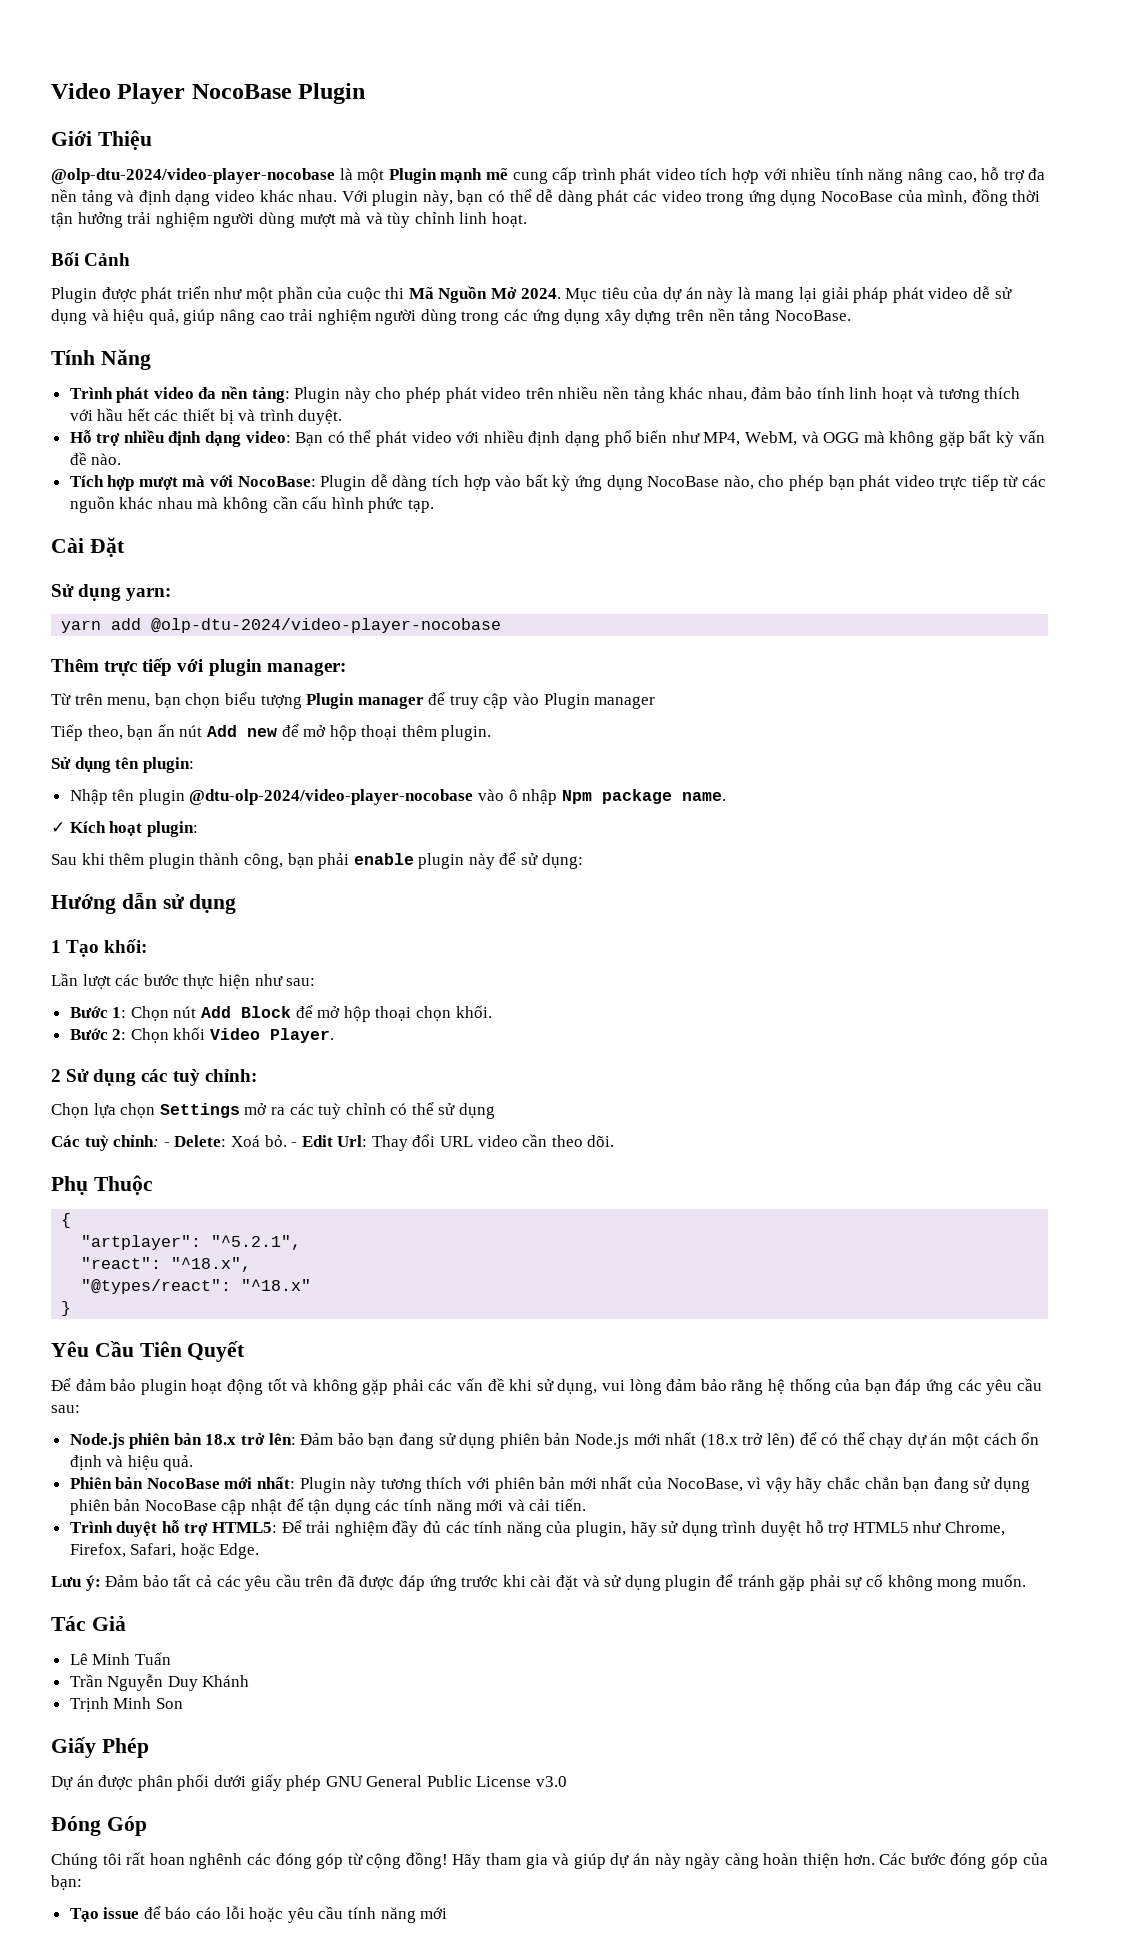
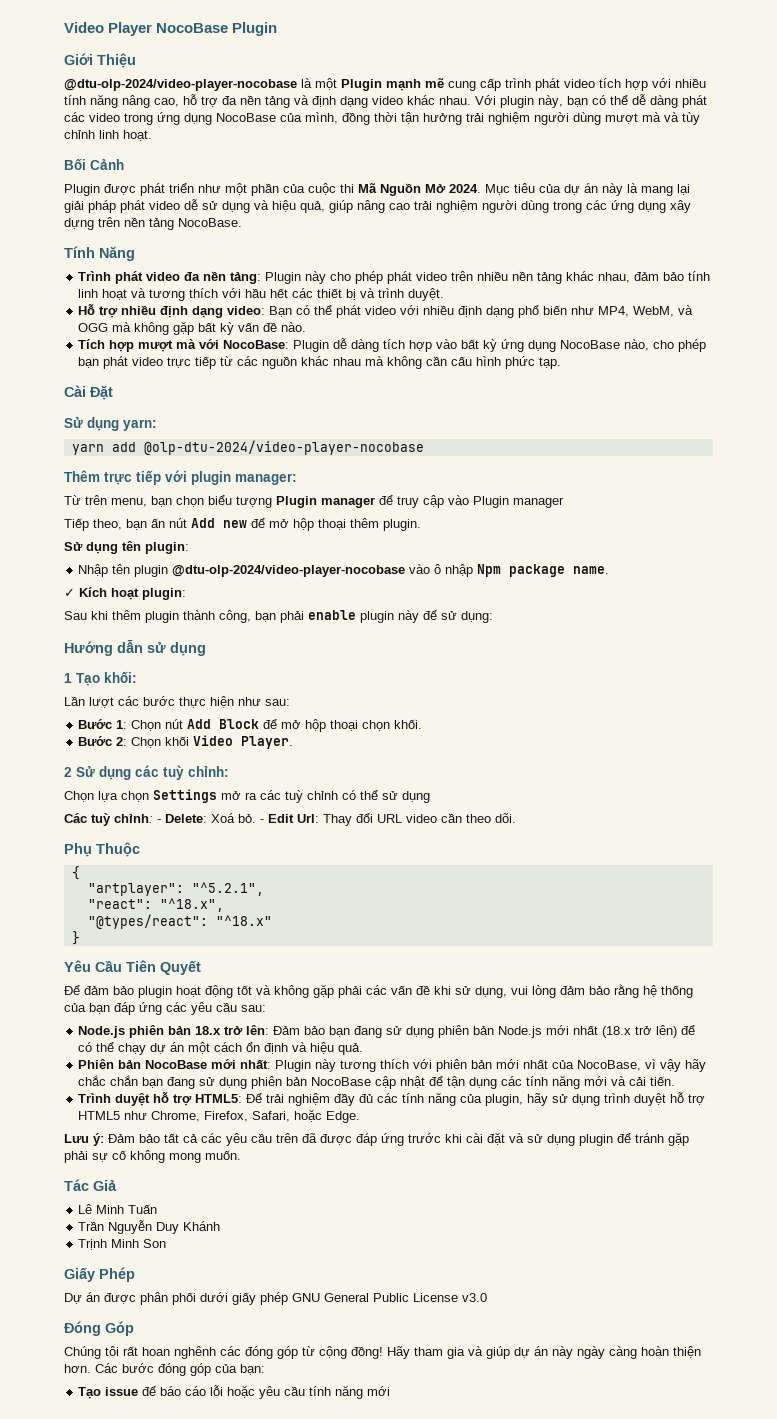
[51,168,335,184] @olp-dtu-2024/video-player-nocobase -> [64,79,297,91] @dtu-olp-2024/video-player-nocobase

